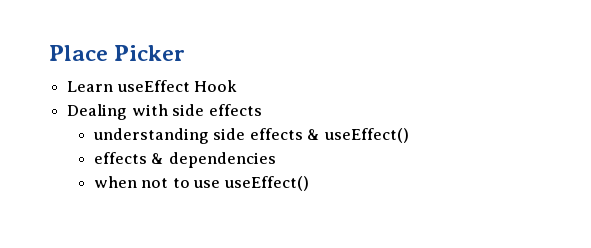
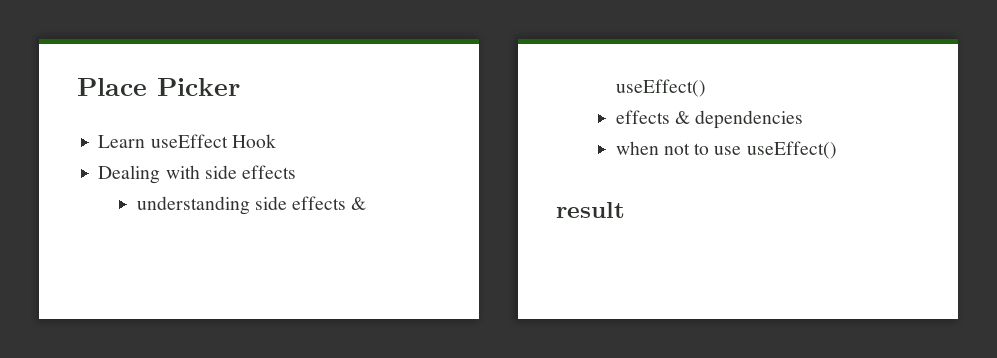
(309, 183) none -> [556,202,625,218] // result

